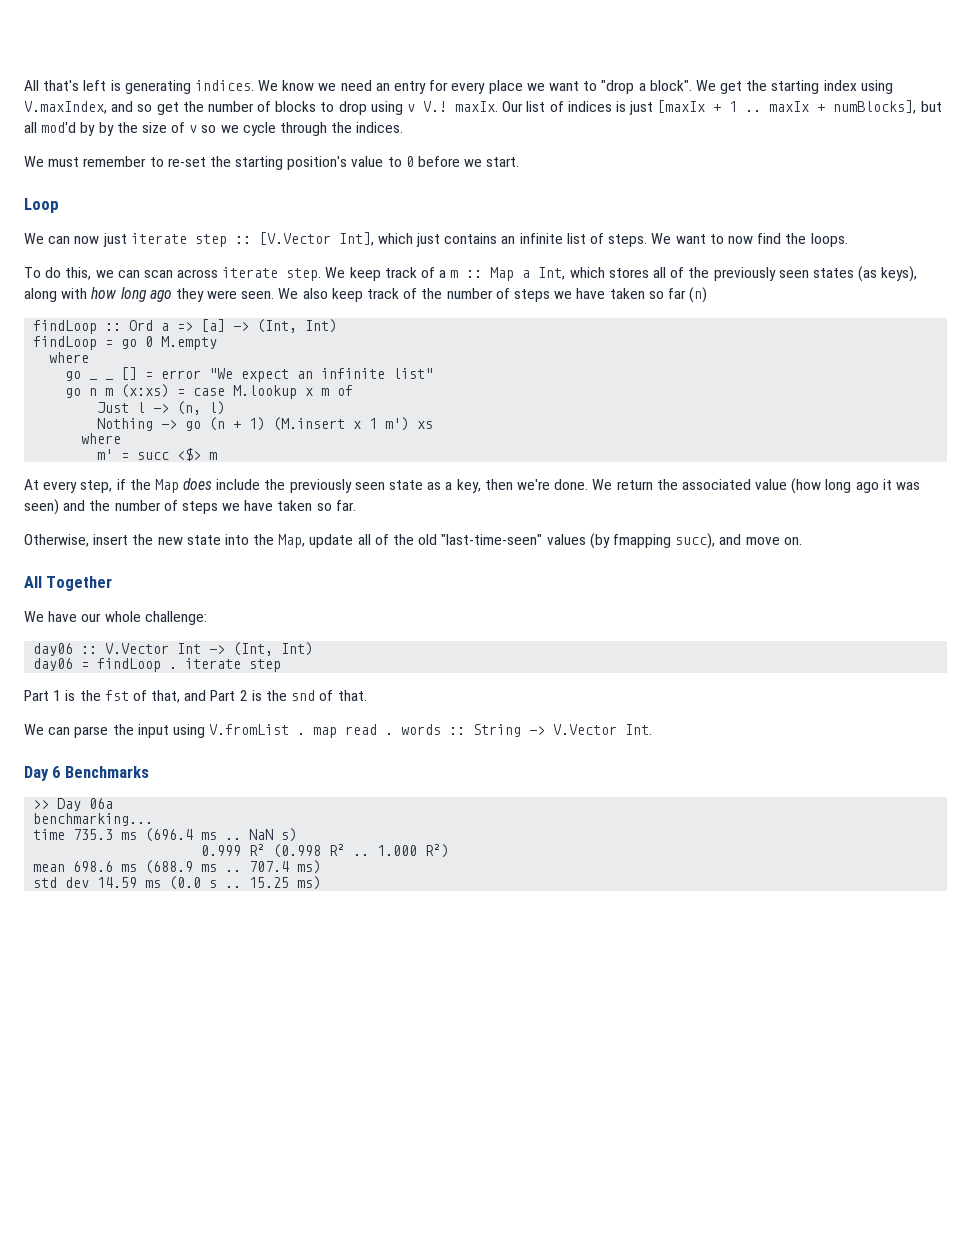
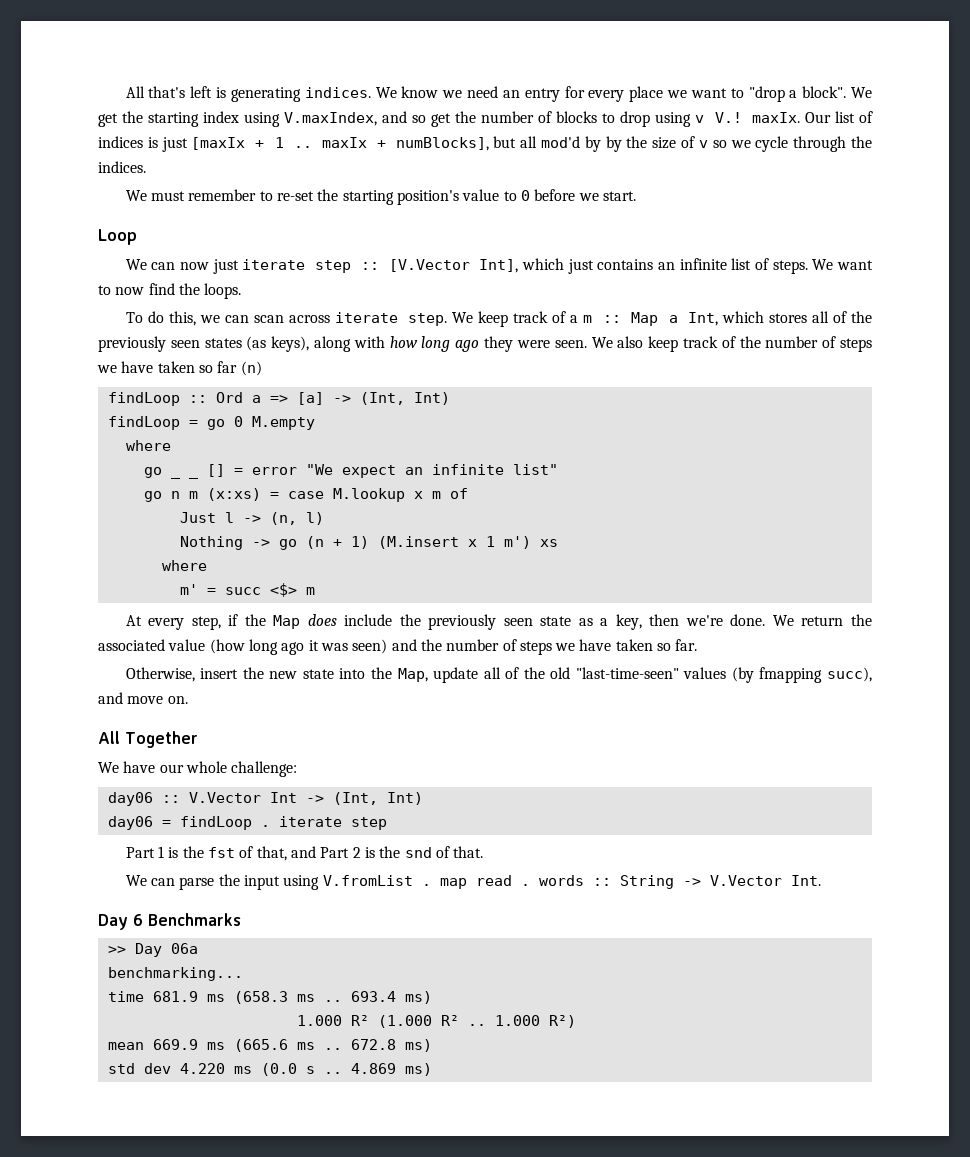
[73,828,298,842] [201,844,322,858] 735.3 ms (696.4 ms .. NaN s) // 0.999 R² (0.998 -> [152,991,432,1004] [296,1015,432,1028] 681.9 ms (658.3 ms .. 693.4 ms) // 1.000 R² (1.000
[73,860,290,874] 698.6 ms (688.9 ms .. 707.4 -> [152,1039,396,1052] 669.9 ms (665.6 ms .. 672.8
[97,877,138,888] 14.59 -> [179,1063,225,1074] 4.220
[249,877,290,888] 15.25 -> [350,1063,396,1074] 4.869

